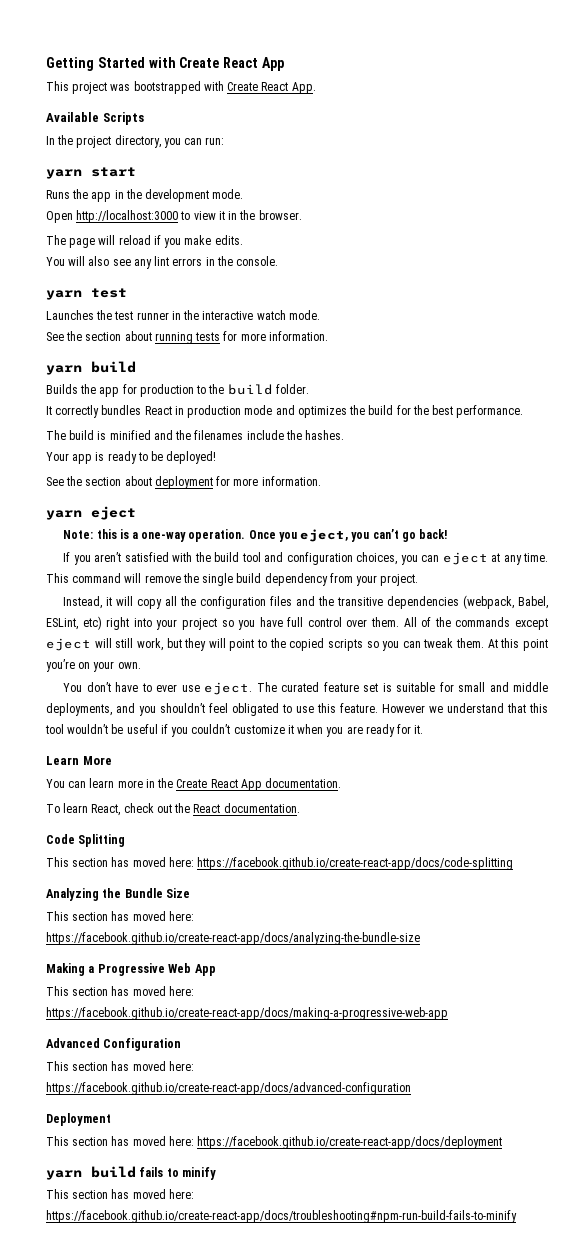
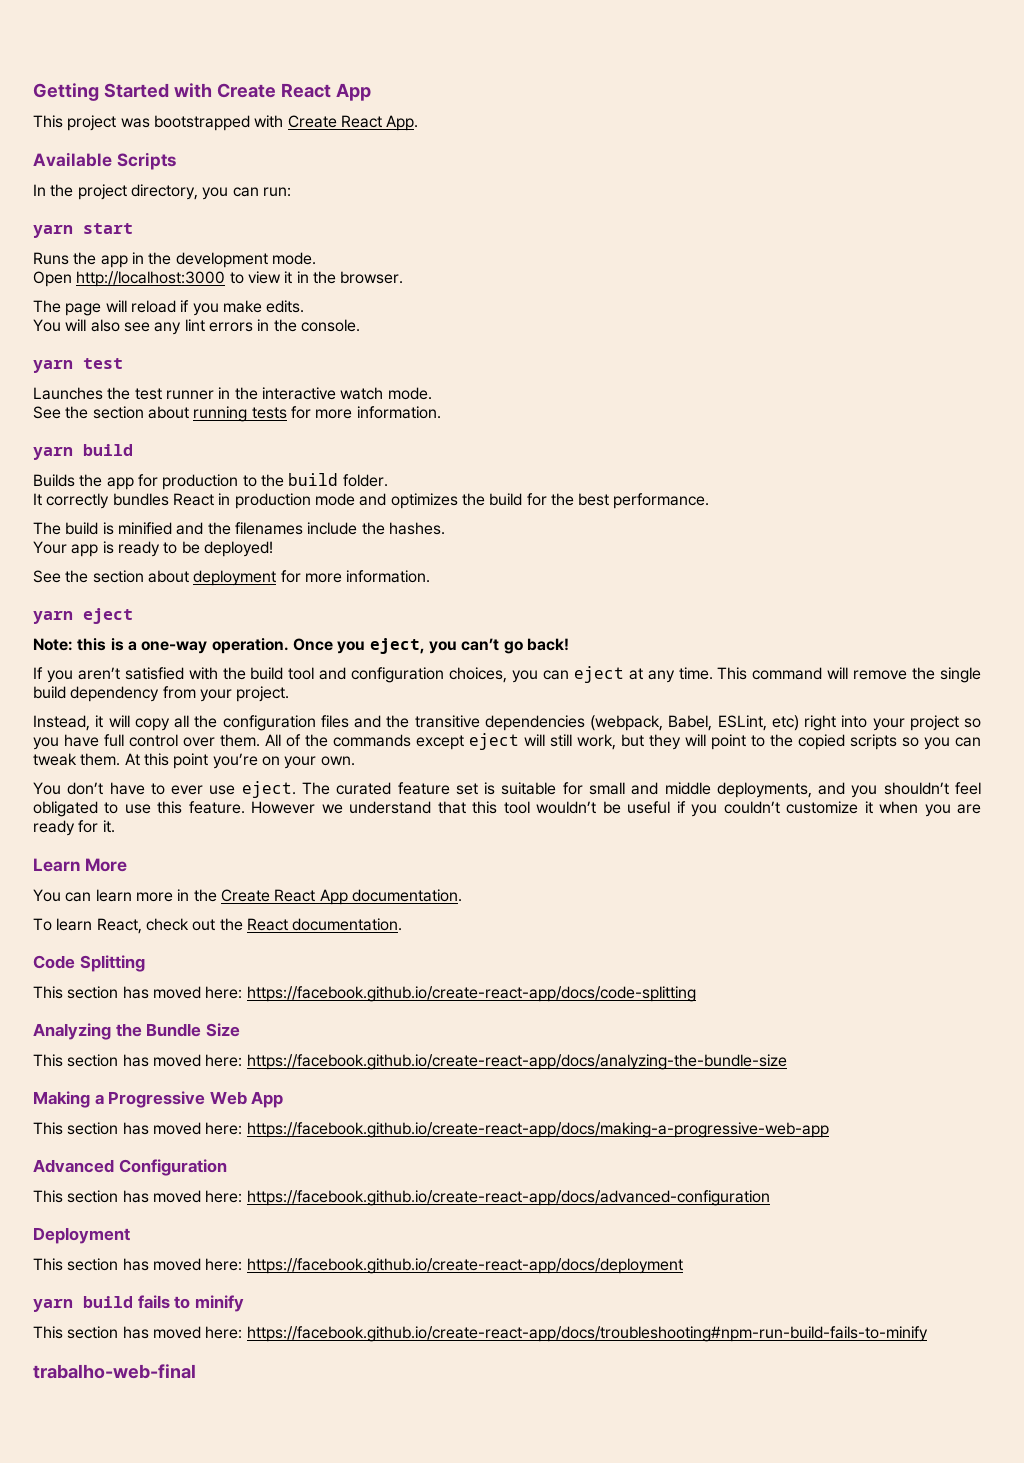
(517, 1216) none -> [33,1364,196,1379] // trabalho-web-final

